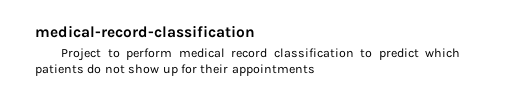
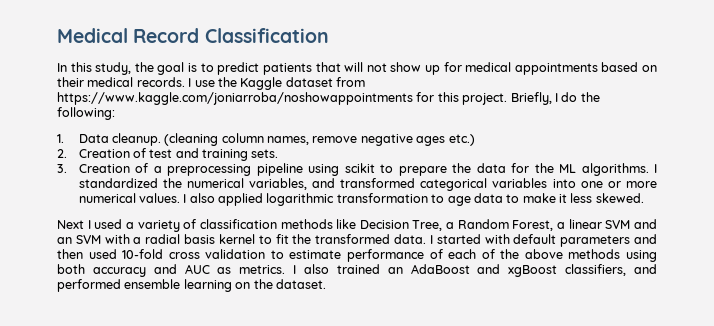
[35,25,255,38] [61,48,460,61] [35,64,315,76] medical-record-classification // Project to perform medical record classification to predict which patients do not show up for their appointments -> [57,28,329,43] [57,62,657,75] [57,77,365,90] [57,92,600,105] [57,107,115,120] [57,133,475,146] [57,148,279,161] [57,163,657,176] [78,178,657,191] [78,193,644,206] [57,219,657,232] [57,234,657,247] [57,249,657,262] [57,264,657,277] [57,279,326,292] Medical Record Classification // In this study, the goal is to predict patients that will not show up for medical appointments based on their medical records. I use the Kaggle dataset from https://www.kaggle.com/joniarroba/noshowappointments for this project. Briefly, I do the following: // 1. Data cleanup. (cleaning column names, remove negative ages etc.) // 2. Creation of test and training sets. // 3. Creation of a preprocessing pipeline using scikit to prepare the data for the ML algorithms. I standardized the numerical variables, and transformed categorical variables into one or more numerical values. I also applied logarithmic transformation to age data to make it less skewed. // Next I used a variety of classification methods like Decision Tree, a Random Forest, a linear SVM and an SVM with a radial basis kernel to fit the transformed data. I started with default parameters and then used 10-fold cross validation to estimate performance of each of the above methods using both accuracy and AUC as metrics. I also trained an AdaBoost and xgBoost classifiers, and performed ensemble learning on the dataset.

